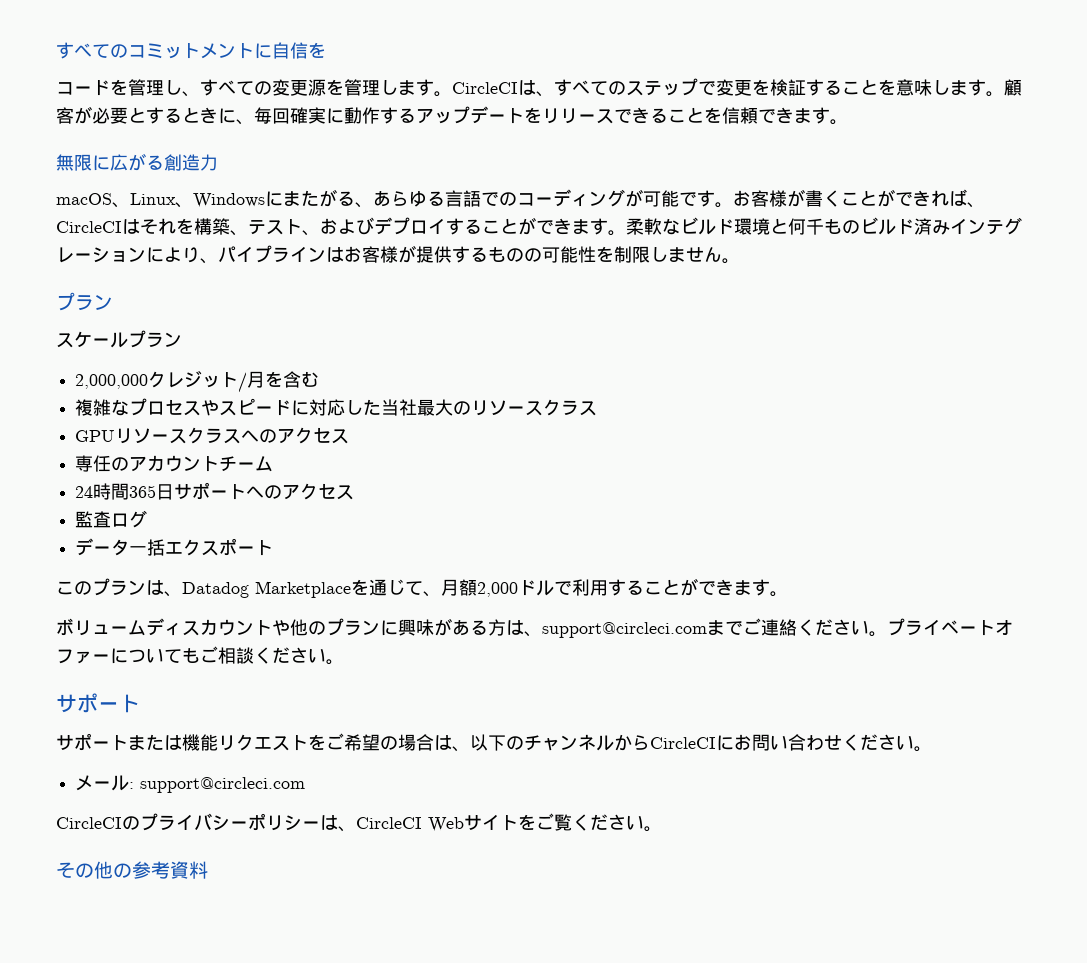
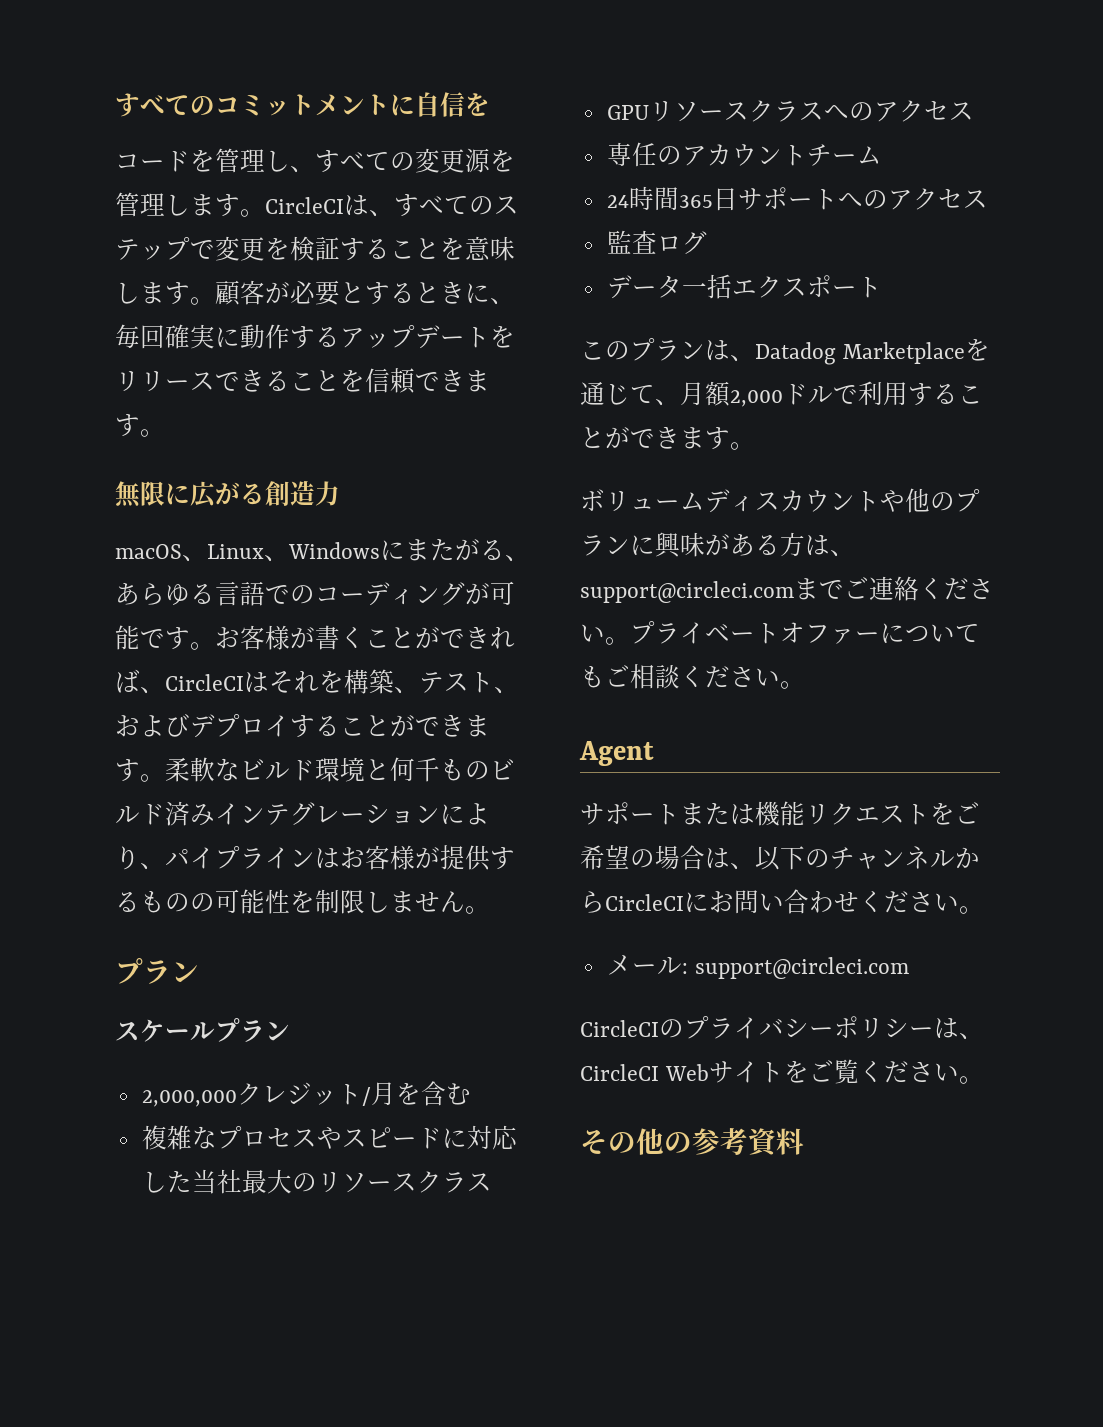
[56,693,140,713] サポート -> [579,741,654,766] Agent

